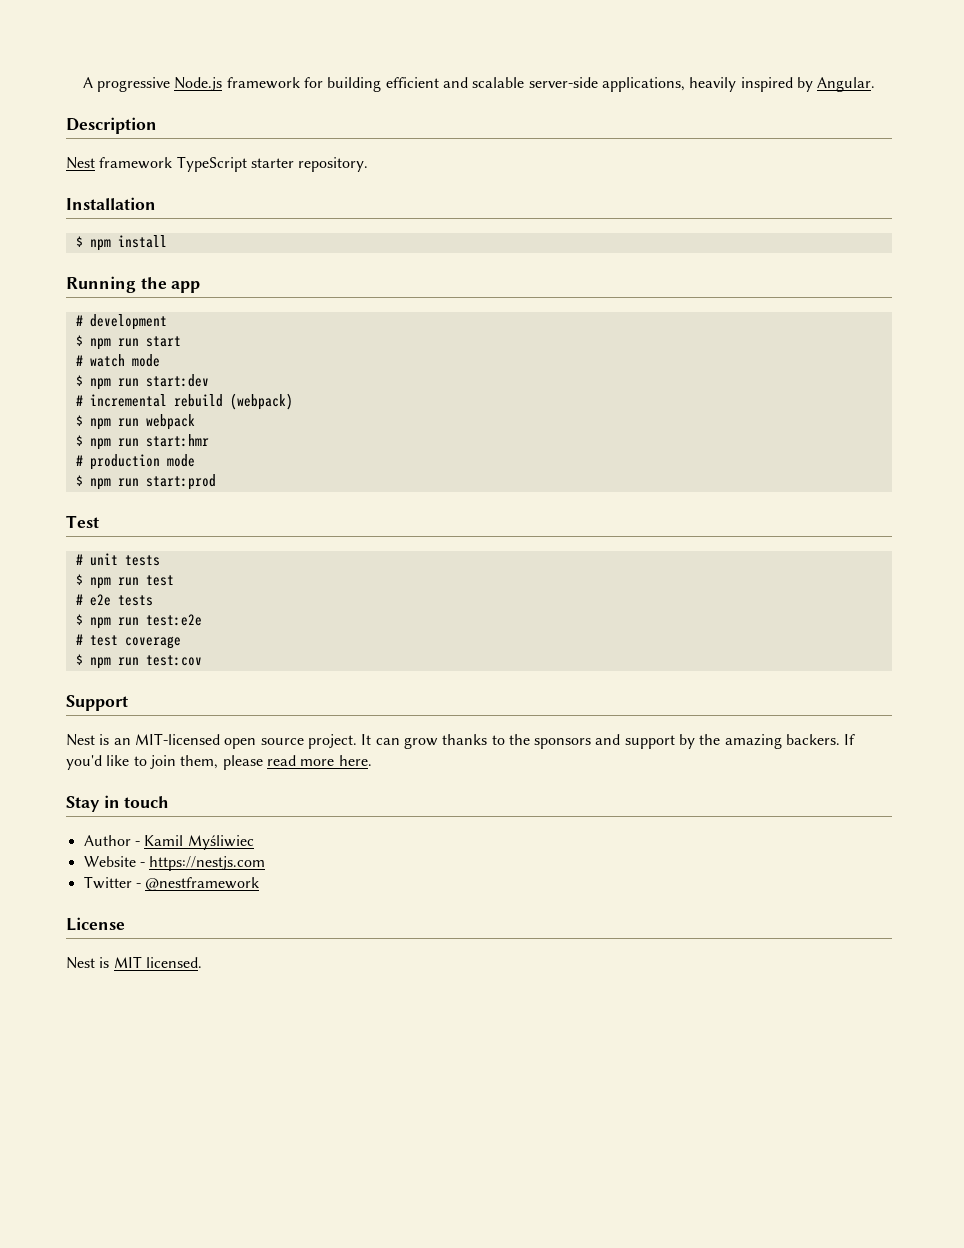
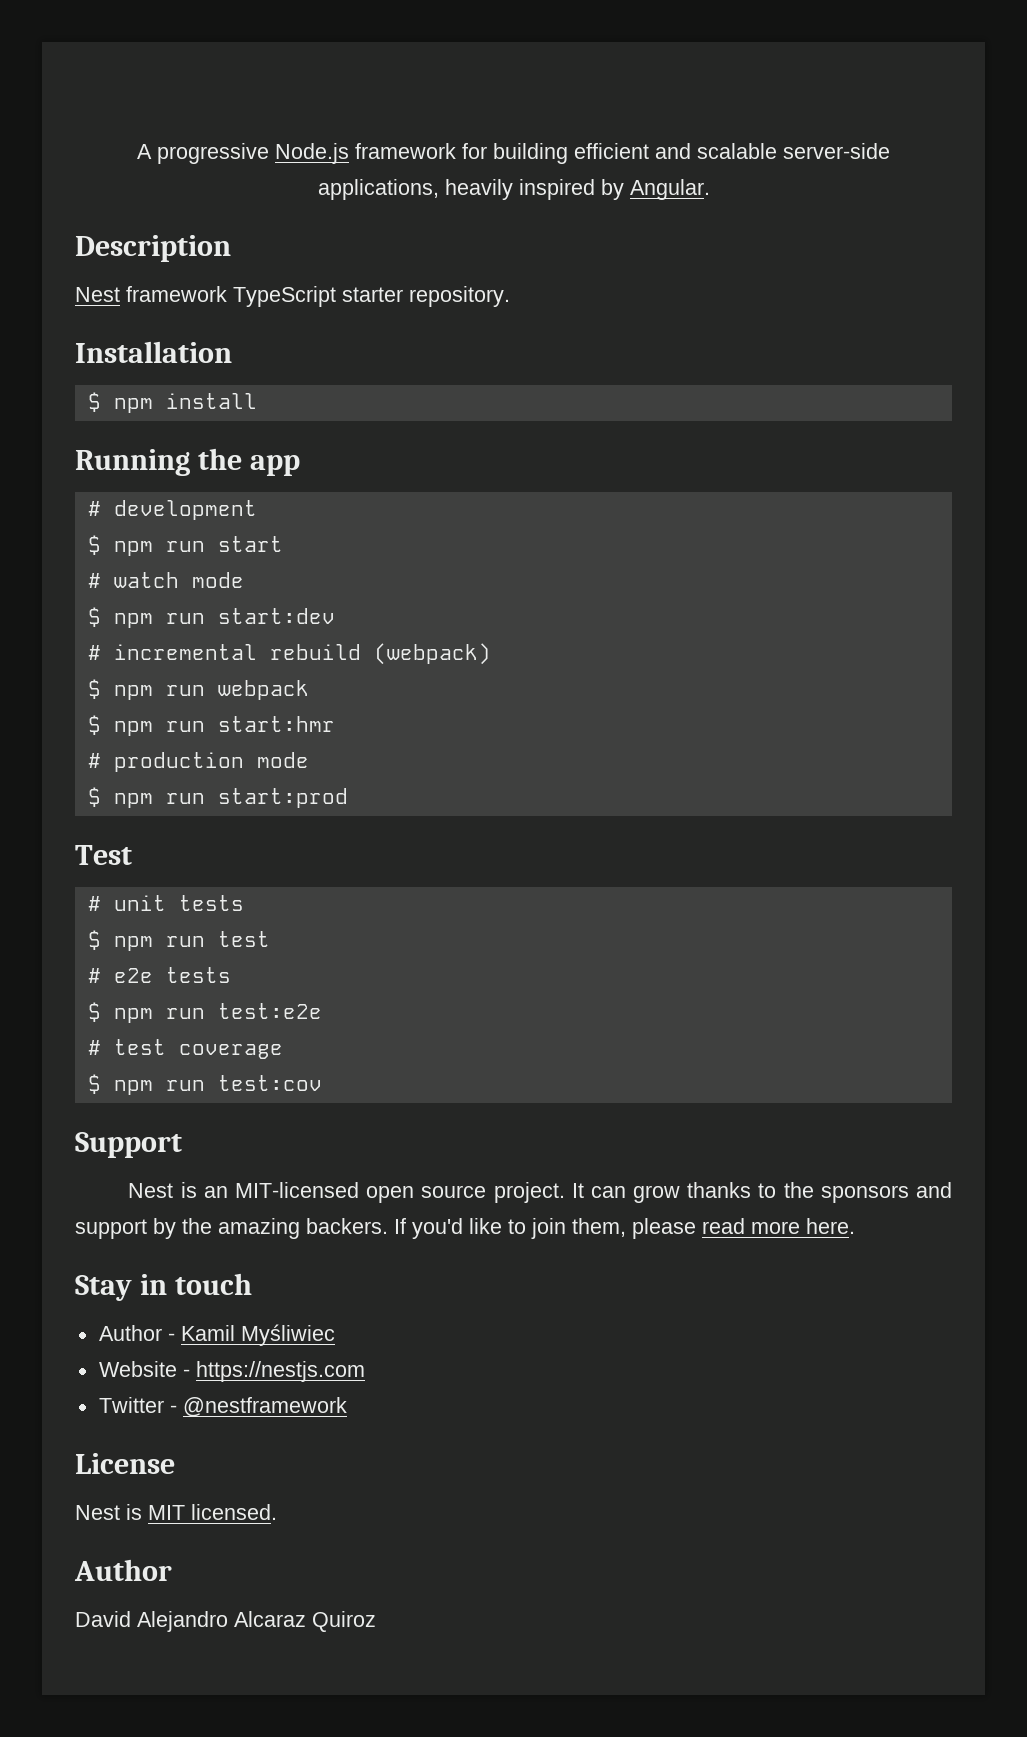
(202, 962) none -> [74,1559,172,1581] [75,1611,376,1632] // Author // David Alejandro Alcaraz Quiroz

